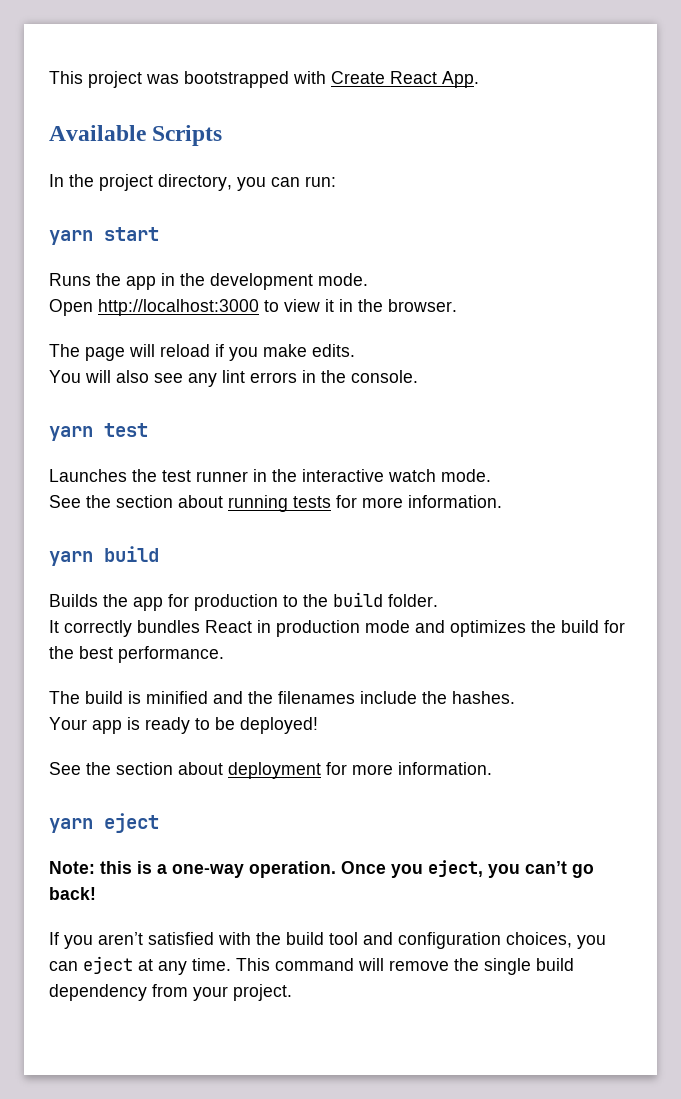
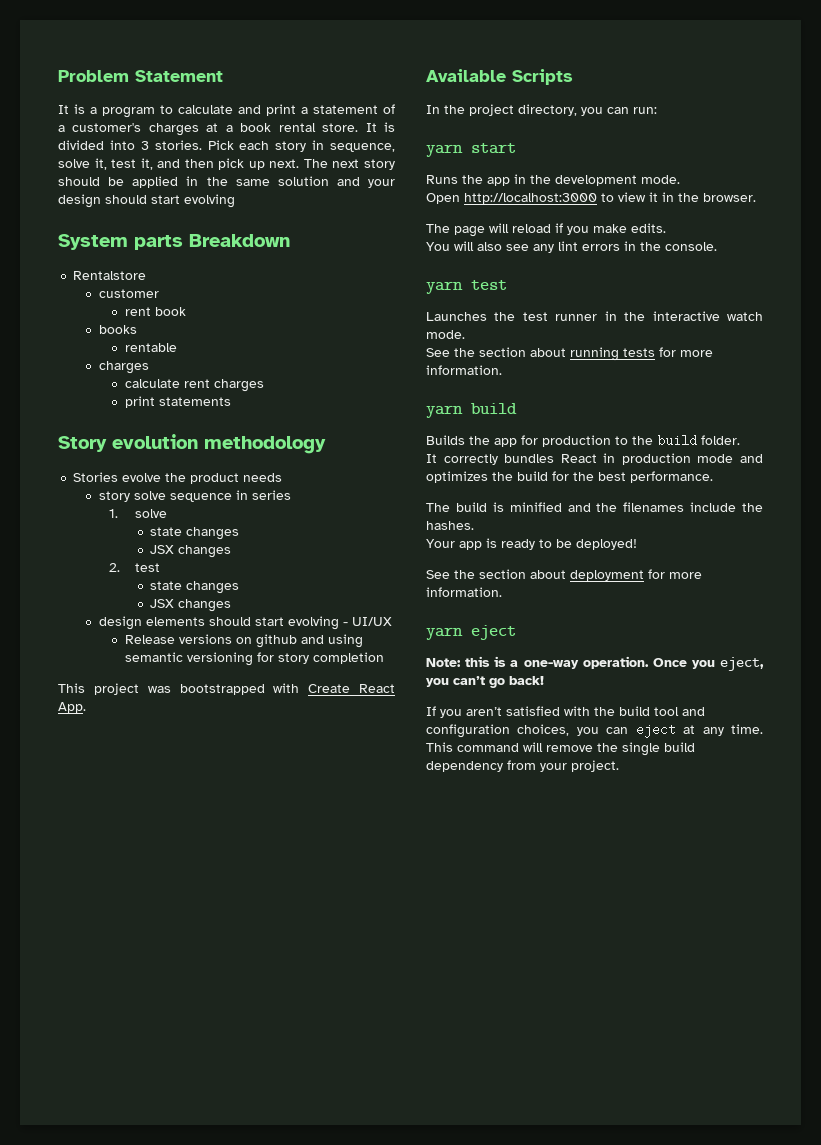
(49, 77) none -> [58,70,223,82] [58,104,395,118] [58,122,396,136] [58,140,395,152] [58,158,395,170] [58,176,395,188] [58,194,235,208] [58,234,290,250] [73,271,147,280] [98,289,159,298] [124,307,186,316] [98,325,137,334] [124,343,177,352] [98,361,149,374] [124,379,264,392] [124,396,231,408] [58,434,326,454] [73,472,283,484] [98,490,291,502] [109,509,167,518] [150,527,240,540] [150,545,232,558] [109,563,160,572] [150,581,240,594] [150,599,232,612] [98,616,392,630] [124,634,363,648] [124,652,384,666] Problem Statement // It is a program to calculate and print a statement of a customer's charges at a book rental store. It is divided into 3 stories. Pick each story in sequence, solve it, test it, and then pick up next. The next story should be applied in the same solution and your design should start evolving // System parts Breakdown // Rentalstore // customer // rent book // books // rentable // charges // calculate rent charges // print statements // Story evolution methodology // Stories evolve the product needs // story solve sequence in series // 1. solve // state changes // JSX changes // 2. test // state changes // JSX changes // design elements should start evolving - UI/UX // Release versions on github and using semantic versioning for story completion //

